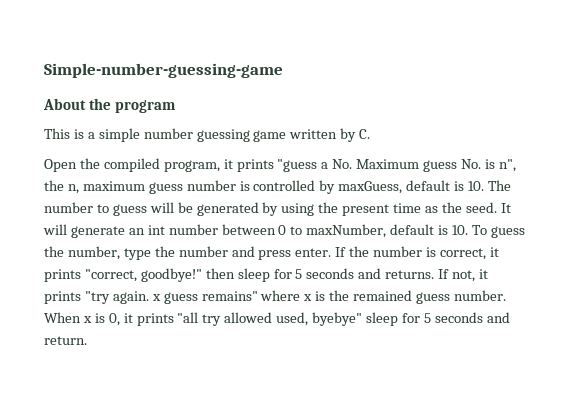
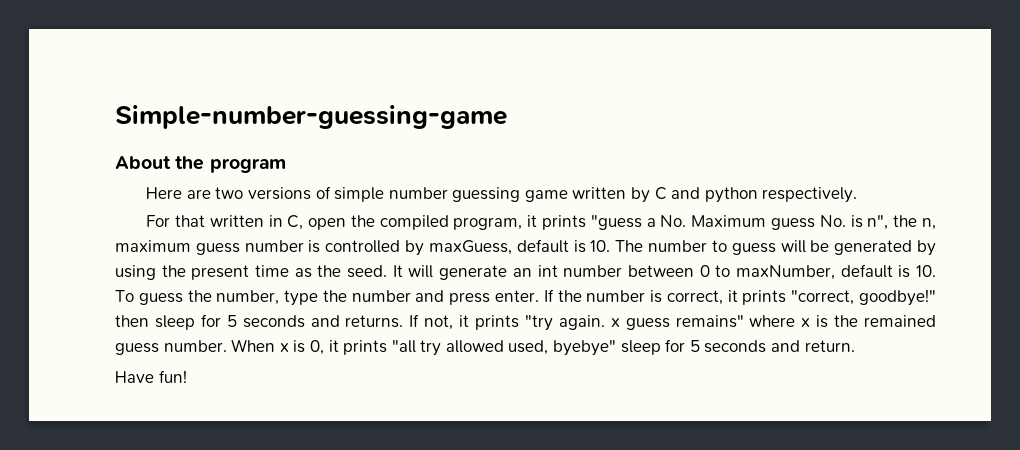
[44,128,95,139] This is a -> [146,186,331,200] Here are two versions of
[359,129,371,139] [44,159,77,172] C. // Open -> [654,187,858,203] [146,215,347,230] C and python respectively. // For that written in C, open
(87, 340) none -> [115,370,187,383] // Have fun!

